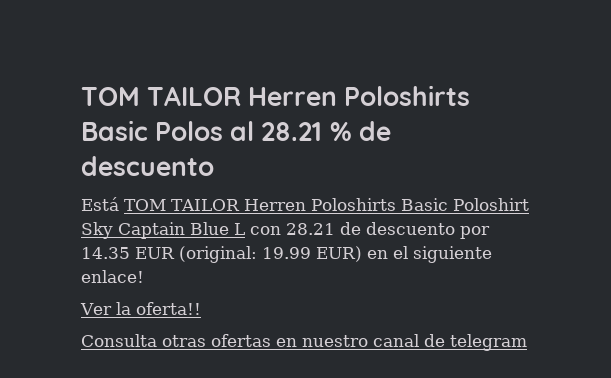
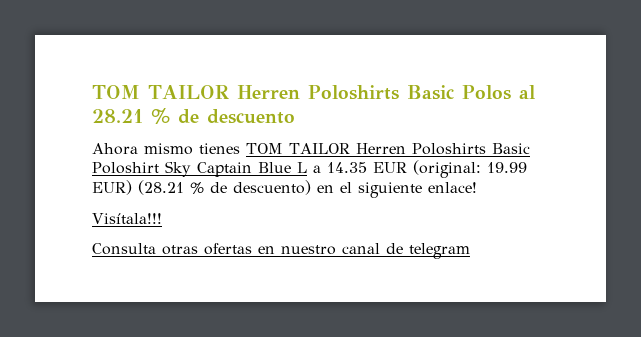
[81,197,119,211] Está -> [92,143,240,155] Ahora mismo tienes
[250,222,490,239] con 28.21 de descuento por -> [313,165,321,173] a
(362, 254) none -> [138,180,311,195] (28.21 % de descuento)
[80,302,201,315] Ver la oferta!! -> [92,213,162,224] Visítala!!!

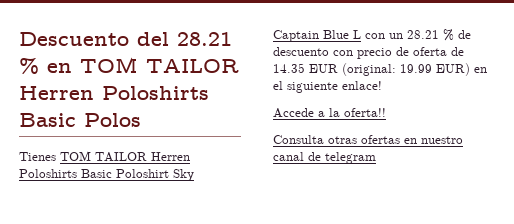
(92, 92) none -> [19,32,232,46] [19,58,72,74] Descuento del 28.21 % en
[518,85,535,99] [92,107,295,124] [92,143,240,155] al 28.21 % de descuento // Ahora mismo tienes -> [19,152,56,161] // Tienes
[313,165,321,173] a -> [365,29,471,41] [273,47,464,59] con un 28.21 % de descuento con precio de oferta de
[138,180,311,195] (28.21 % de descuento) -> (470, 69) none
[92,213,162,224] Visítala!!! -> [273,108,386,118] Accede a la oferta!!

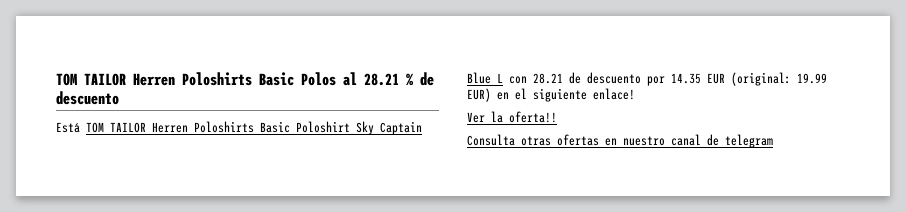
[19,32,232,46] [19,58,72,74] Descuento del 28.21 % en -> (56, 79) none
[19,152,56,161] // Tienes -> [343,72,434,86] [56,91,119,105] [56,122,80,133] al 28.21 % de descuento // Está
[389,29,471,41] [273,47,464,59] un 28.21 % de descuento con precio de oferta de -> [533,72,665,86] 28.21 de descuento por
[273,108,325,118] Accede a -> [467,112,485,123] Ver

